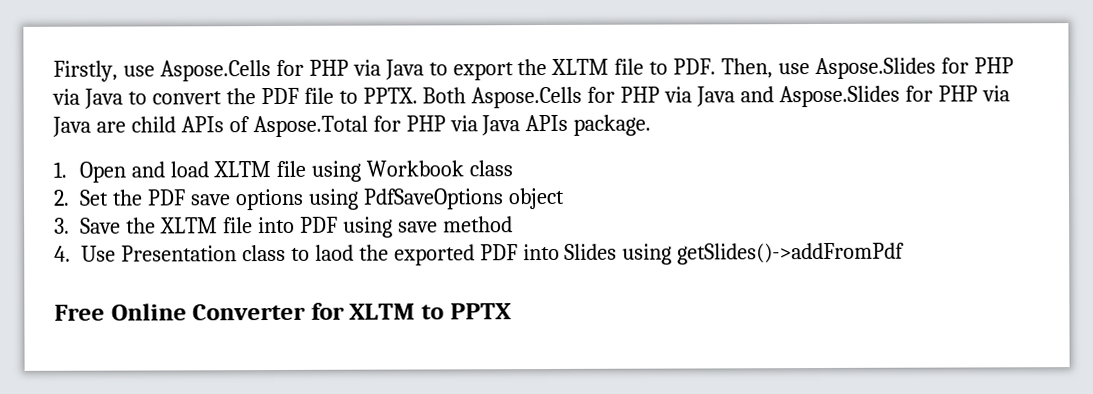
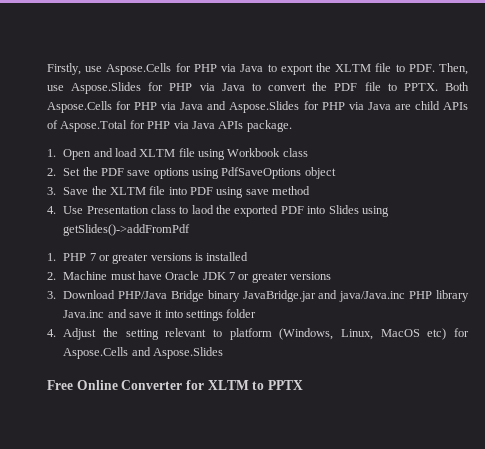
(906, 253) none -> [47,252,249,264] [47,271,332,283] [47,290,470,302] [63,309,257,321] [47,328,470,340] [63,347,223,359] // 1. PHP 7 or greater versions is installed // 2. Machine must have Oracle JDK 7 or greater versions // 3. Download PHP/Java Bridge binary JavaBridge.jar and java/Java.inc PHP library Java.inc and save it into settings folder // 4. Adjust the setting relevant to platform (Windows, Linux, MacOS etc) for Aspose.Cells and Aspose.Slides

